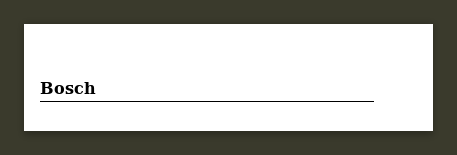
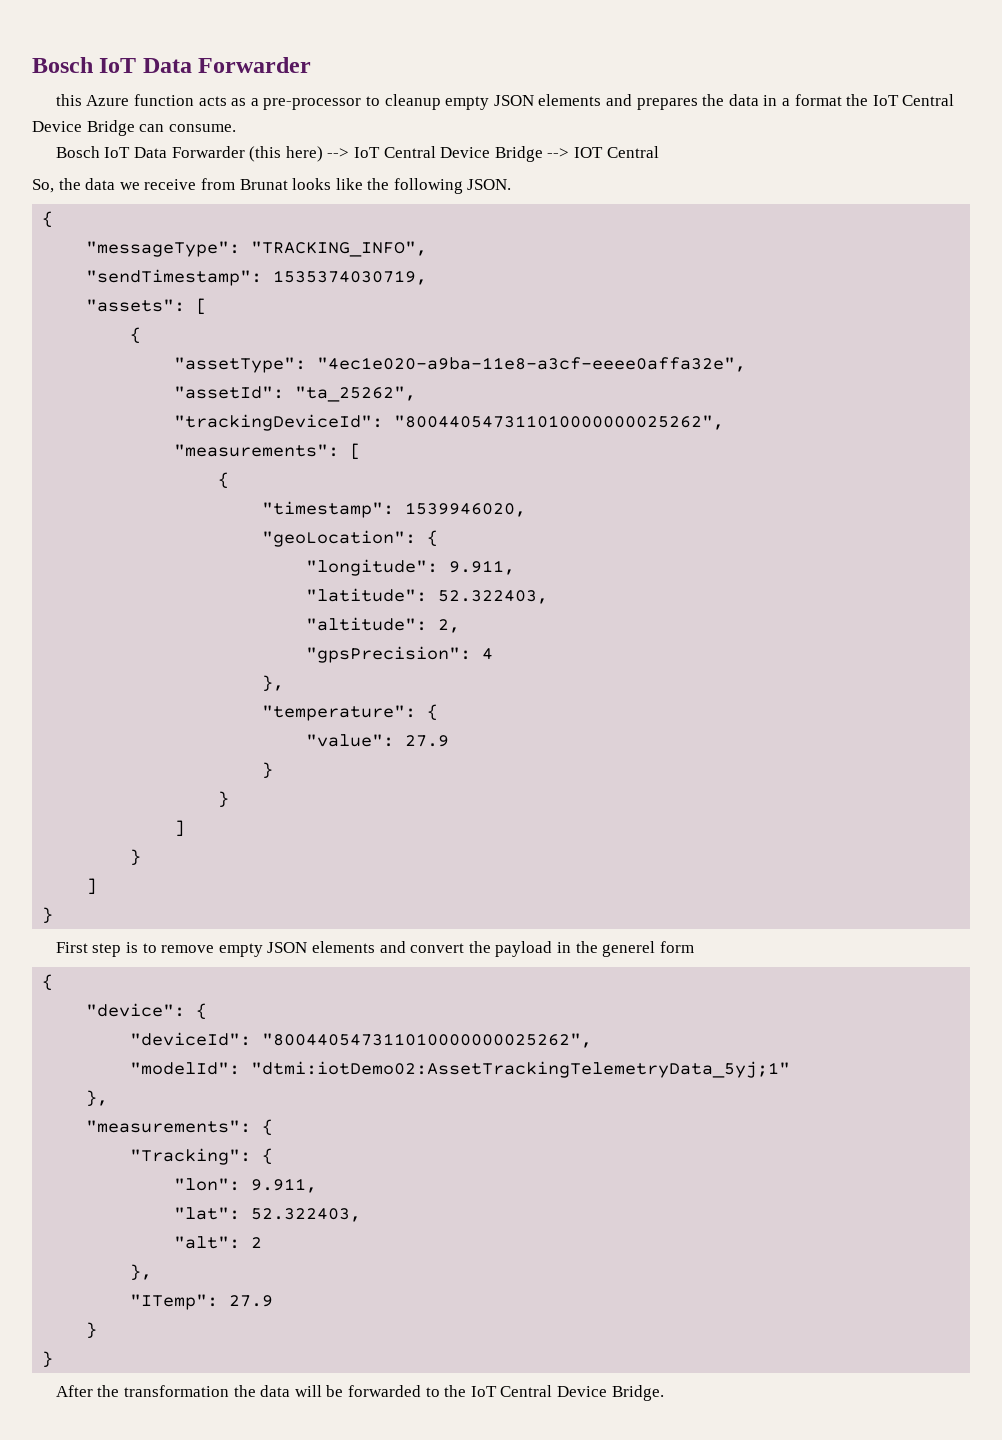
[40,82,96,94] Bosch -> [32,57,312,73] [55,94,955,110] [32,120,236,136] [55,146,659,162] [32,178,512,194] [42,211,54,228] [86,241,428,257] [86,269,428,286] [86,298,208,315] [130,327,142,344] [174,357,747,373] [174,386,417,402] [174,414,725,431] [174,443,362,460] [218,472,230,489] [262,501,527,518] [262,530,439,547] [306,559,516,576] [306,588,549,604] [306,617,461,633] [306,646,494,663] [262,675,285,692] [262,704,439,721] [306,734,450,747] [262,762,274,779] [218,791,230,808] [174,820,186,837] [130,849,142,866] [86,878,98,895] [42,907,54,924] [55,941,694,957] [42,974,54,991] [86,1003,208,1020] [130,1032,593,1048] [130,1061,791,1078] [86,1090,109,1107] [86,1119,274,1136] [130,1148,274,1165] [174,1178,318,1193] [174,1207,362,1222] [174,1236,263,1249] [130,1264,153,1281] [130,1294,274,1310] [86,1322,98,1339] [42,1351,54,1368] [55,1385,664,1401] Bosch IoT Data Forwarder // this Azure function acts as a pre-processor to cleanup empty JSON elements and prepares the data in a format the IoT Central Device Bridge can consume. // Bosch IoT Data Forwarder (this here) --> IoT Central Device Bridge --> IOT Central // So, the data we receive from Brunat looks like the following JSON. // { // "messageType": "TRACKING_INFO", // "sendTimestamp": 1535374030719, // "assets": [ // { // "assetType": "4ec1e020-a9ba-11e8-a3cf-eeee0affa32e", // "assetId": "ta_25262", // "trackingDeviceId": "800440547311010000000025262", // "measurements": [ // { // "timestamp": 1539946020, // "geoLocation": { // "longitude": 9.911, // "latitude": 52.322403, // "altitude": 2, // "gpsPrecision": 4 // }, // "temperature": { // "value": 27.9 // } // } // ] // } // ] // } // First step is to remove empty JSON elements and convert the payload in the generel form // { // "device": { // "deviceId": "800440547311010000000025262", // "modelId": "dtmi:iotDemo02:AssetTrackingTelemetryData_5yj;1" // }, // "measurements": { // "Tracking": { // "lon": 9.911, // "lat": 52.322403, // "alt": 2 // }, // "ITemp": 27.9 // } // } // After the transformation the data will be forwarded to the IoT Central Device Bridge.

